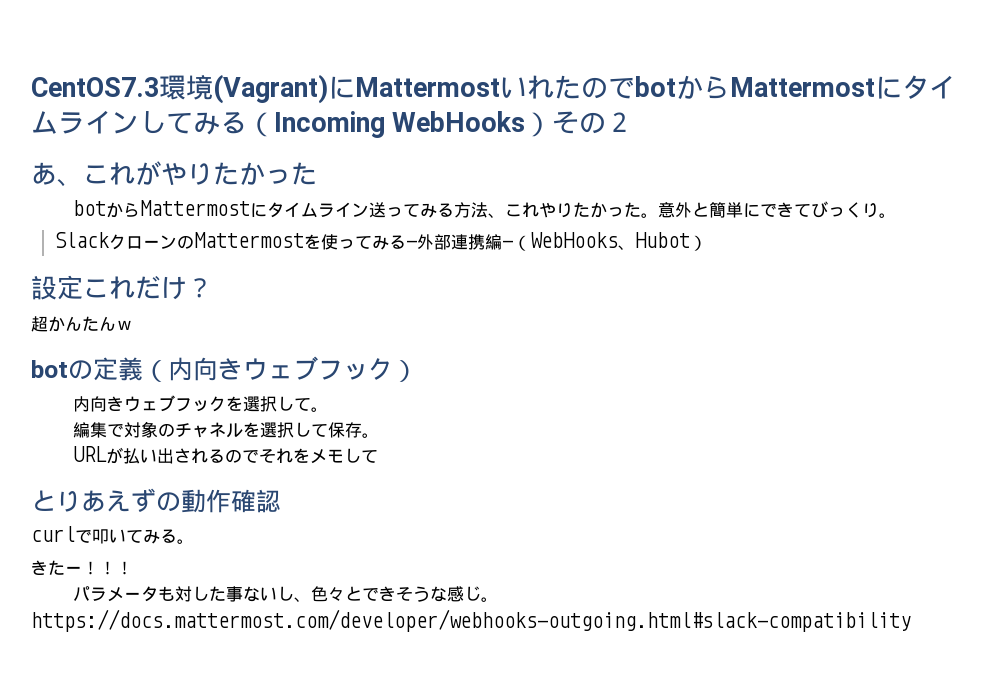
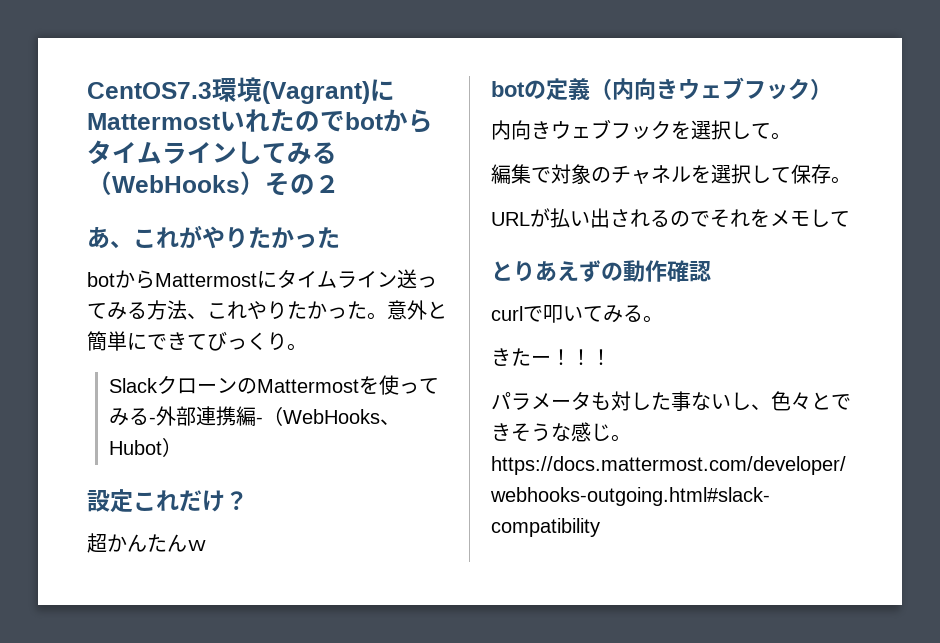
[730,76,902,99] Mattermostに -> (433, 121) none
[274,111,385,138] Incoming -> (112, 183) none

